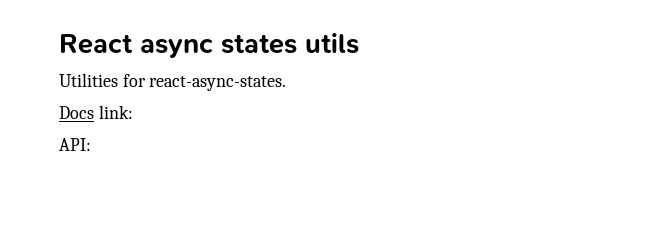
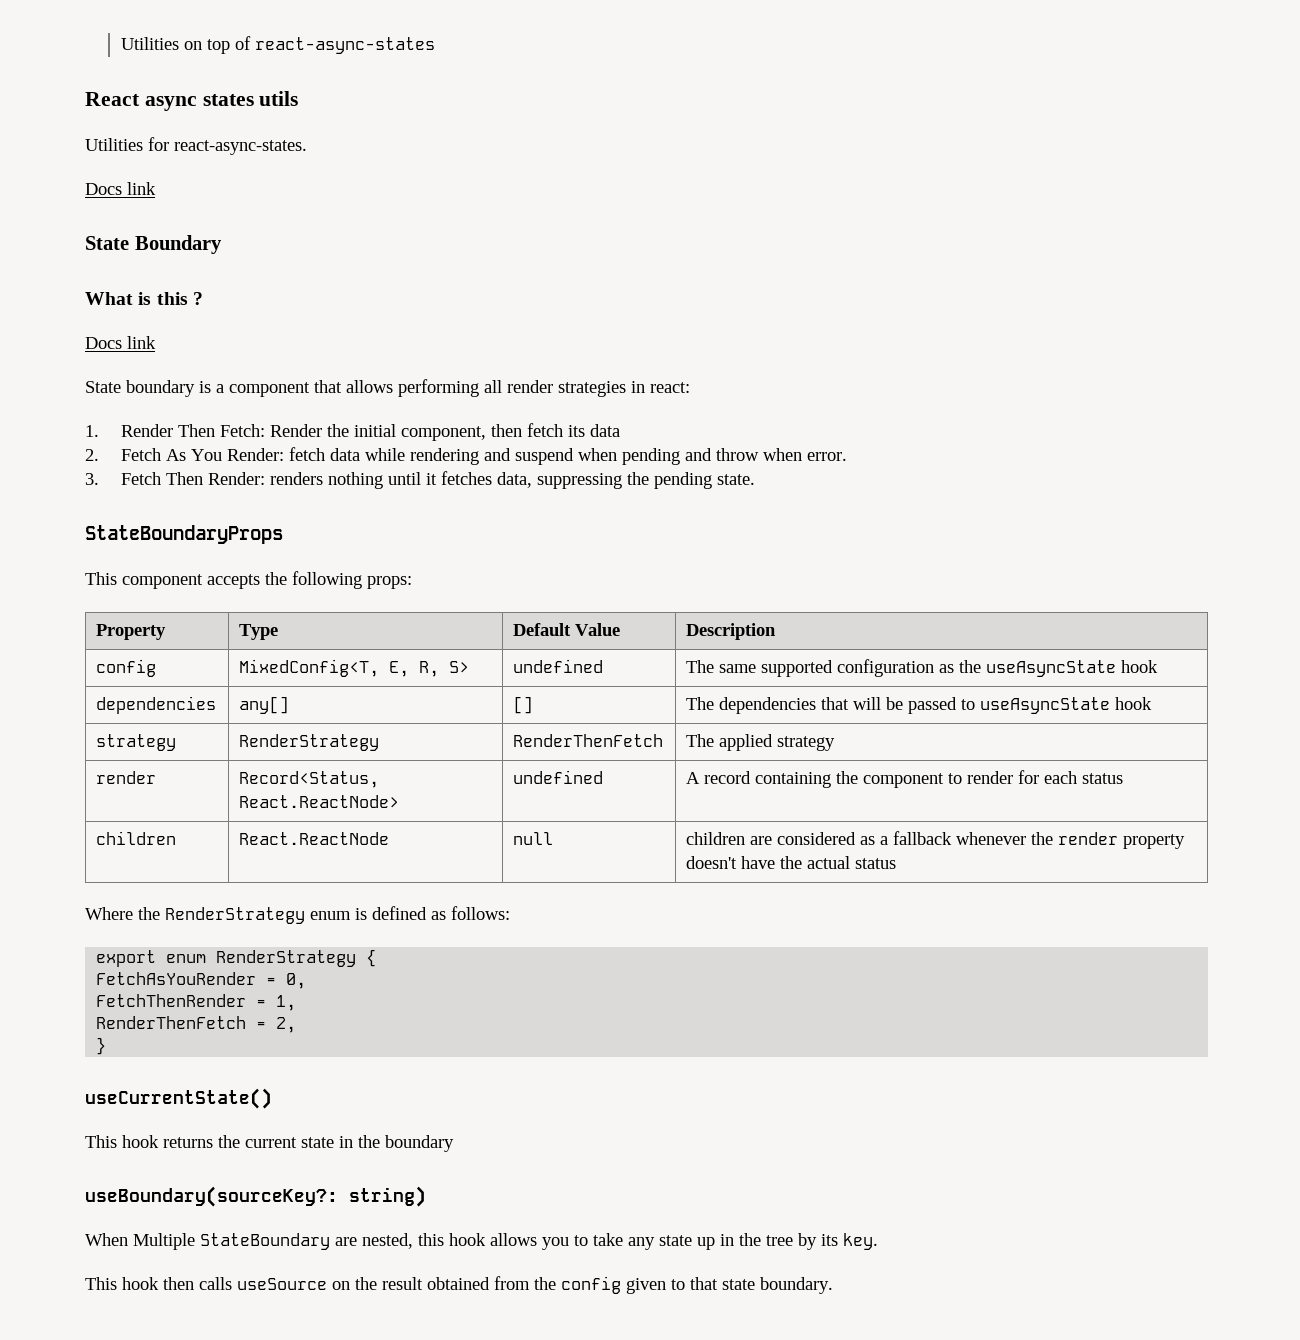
(59, 44) none -> [120,36,435,54] Utilities on top of react-async-states //
[98,105,133,119] [59,138,91,151] link: // API: -> [127,182,156,195] [85,235,222,254] [85,292,203,305] [85,336,156,349] [85,379,690,397] [85,423,620,441] [85,447,847,465] [85,471,755,489] [85,525,283,544] [85,571,412,589] [96,624,167,640] [239,624,279,640] [513,623,621,636] [686,623,777,640] [96,659,157,677] [239,659,470,677] [513,659,604,673] [686,659,1159,677] [96,696,217,714] [239,696,290,714] [513,696,534,714] [686,697,1153,714] [96,734,177,751] [239,734,380,751] [513,734,664,747] [686,734,836,751] [96,771,157,784] [239,771,380,788] [239,795,400,808] [513,770,604,784] [686,770,1124,788] [96,831,177,845] [239,832,390,845] [513,832,554,845] [686,831,1186,849] [686,856,897,869] [85,906,510,924] [96,949,377,967] [96,972,307,989] [96,994,297,1011] [96,1016,297,1033] [96,1037,107,1055] [85,1088,272,1109] [85,1135,454,1152] [85,1186,426,1207] [85,1233,878,1250] [85,1276,833,1294] link // State Boundary // What is this ? // Docs link // State boundary is a component that allows performing all render strategies in react: // 1. Render Then Fetch: Render the initial component, then fetch its data // 2. Fetch As You Render: fetch data while rendering and suspend when pending and throw when error. // 3. Fetch Then Render: renders nothing until it fetches data, suppressing the pending state. // StateBoundaryProps // This component accepts the following props: // Property | Type | Default Value | Description // config | MixedConfig<T, E, R, S> | undefined | The same supported configuration as the useAsyncState hook // dependencies | any[] | [] | The dependencies that will be passed to useAsyncState hook // strategy | RenderStrategy | RenderThenFetch | The applied strategy // render | Record<Status, React.ReactNode> | undefined | A record containing the component to render for each status // children | React.ReactNode | null | children are considered as a fallback whenever the render property doesn't have the actual status // Where the RenderStrategy enum is defined as follows: // export enum RenderStrategy { // FetchAsYouRender = 0, // FetchThenRender = 1, // RenderThenFetch = 2, // } // useCurrentState() // This hook returns the current state in the boundary // useBoundary(sourceKey?: string) // When Multiple StateBoundary are nested, this hook allows you to take any state up in the tree by its key. // This hook then calls useSource on the result obtained from the config given to that state boundary.

